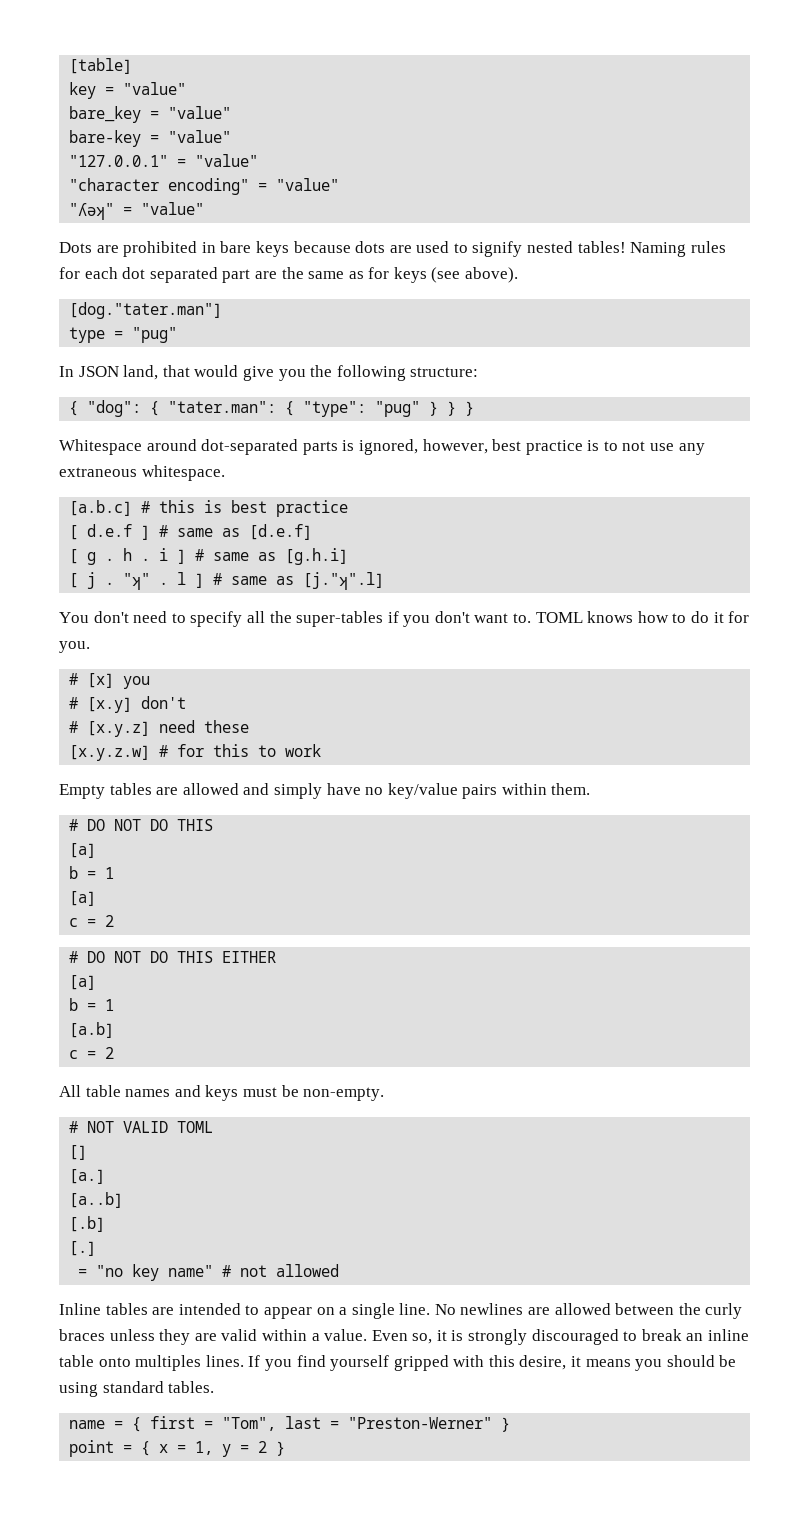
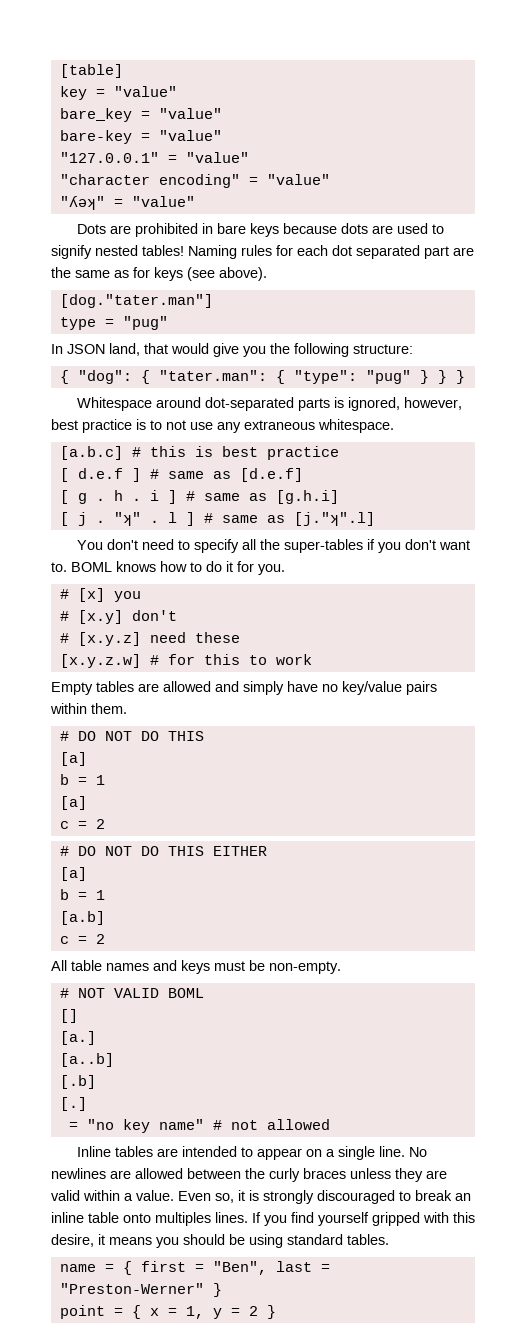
[535,612,583,623] TOML -> [71,562,112,572] BOML
[177,1121,214,1133] TOML -> [167,988,204,998] BOML
[222,1417,277,1431] "Tom", -> [212,1261,267,1275] "Ben",

